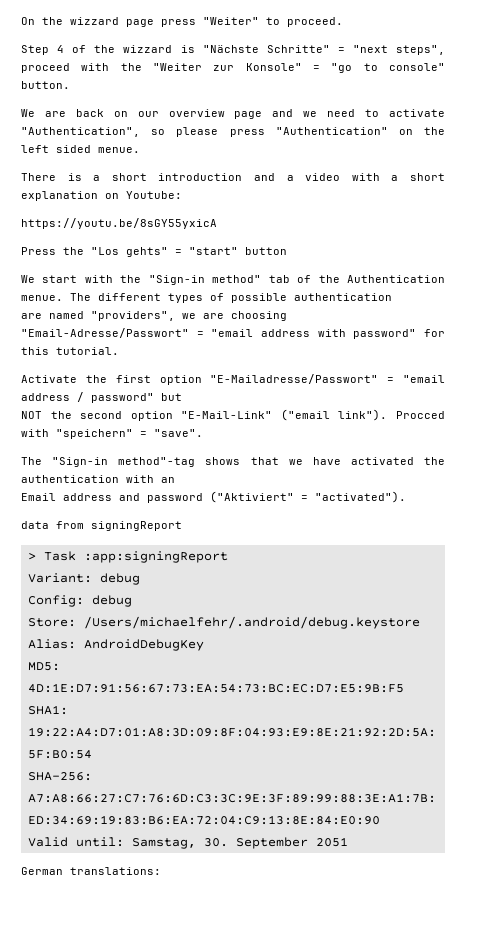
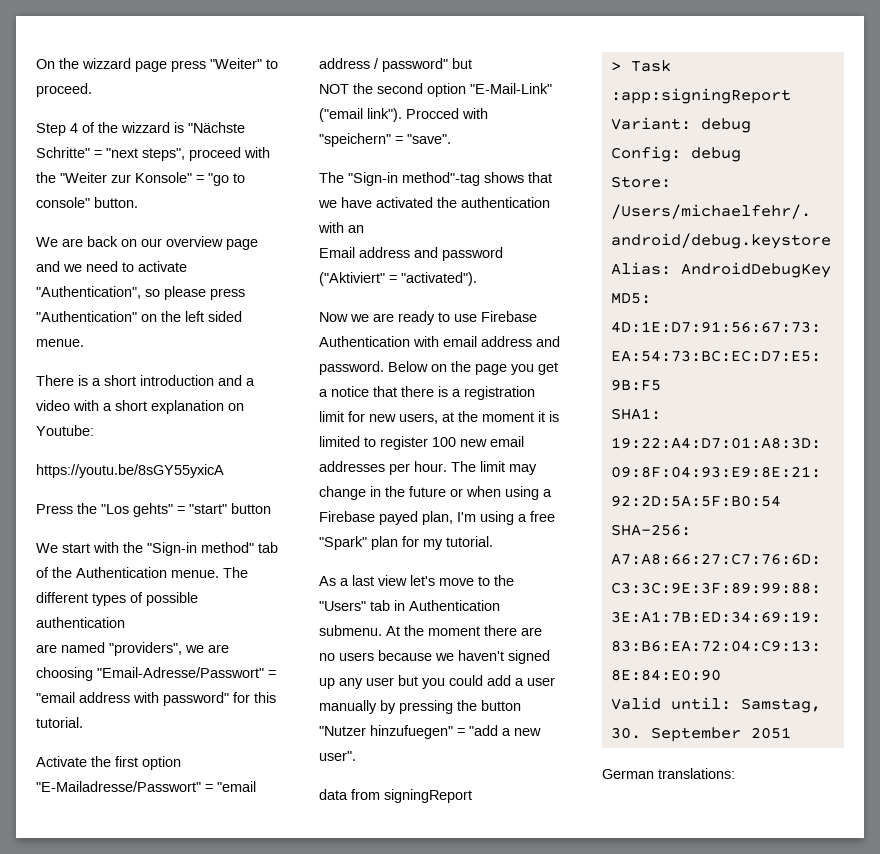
(406, 497) none -> [319,311,537,325] [319,336,560,347] [319,361,558,375] [319,386,535,400] [319,411,559,424] [319,436,524,450] [319,461,537,475] [319,486,552,500] [319,511,555,525] [319,536,493,550] [319,575,514,586] [319,600,500,611] [319,625,542,636] [319,650,550,664] [319,675,555,689] [319,700,521,714] [319,725,541,739] [319,751,356,761] // Now we are ready to use Firebase Authentication with email address and password. Below on the page you get a notice that there is a registration limit for new users, at the moment it is limited to register 100 new email addresses per hour. The limit may change in the future or when using a Firebase payed plan, I'm using a free "Spark" plan for my tutorial. // As a last view let's move to the "Users" tab in Authentication submenu. At the moment there are no users because we haven't signed up any user but you could add a user manually by pressing the button "Nutzer hinzufuegen" = "add a new user".

